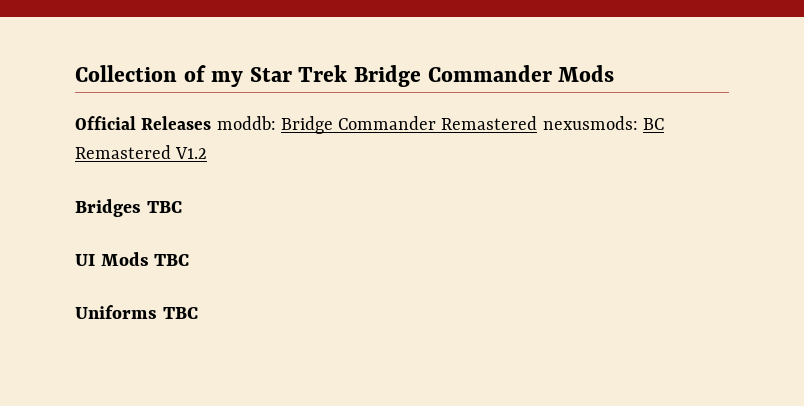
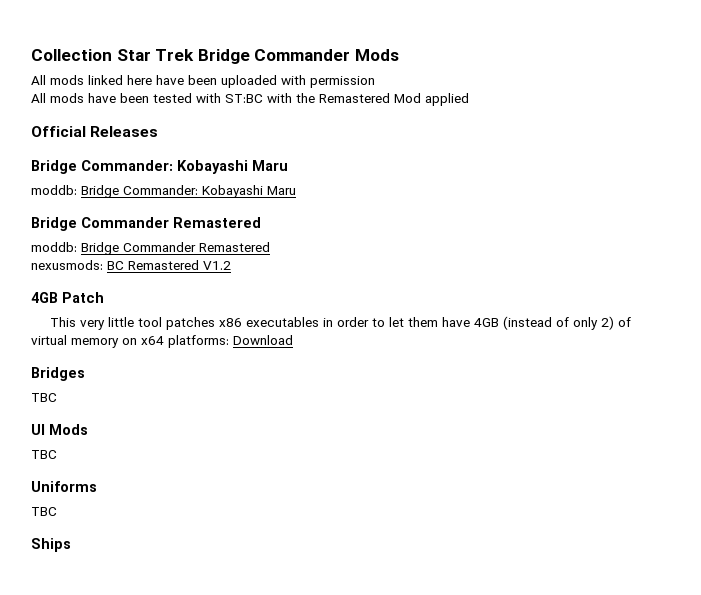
[183,65,244,87] of my -> (112, 55) none
[75,116,212,130] Official Releases -> [31,75,375,88] [31,93,469,106] [31,126,159,137] [31,160,288,174] [31,185,296,198] [31,217,261,231] All mods linked here have been uploaded with permission // All mods have been tested with ST:BC with the Remastered Mod applied // Official Releases // Bridge Commander: Kobayashi Maru // moddb: Bridge Commander: Kobayashi Maru // Bridge Commander Remastered //
(538, 123) none -> (270, 247) //
(208, 153) none -> [31,292,104,303] [49,316,631,330] [31,335,293,348] // 4GB Patch // This very little tool patches x86 executables in order to let them have 4GB (instead of only 2) of virtual memory on x64 platforms: Download
(141, 208) none -> (85, 374) //
(149, 259) none -> (88, 429) //
[162,307,198,319] TBC -> [31,507,57,516] [31,538,71,552] // TBC // Ships

